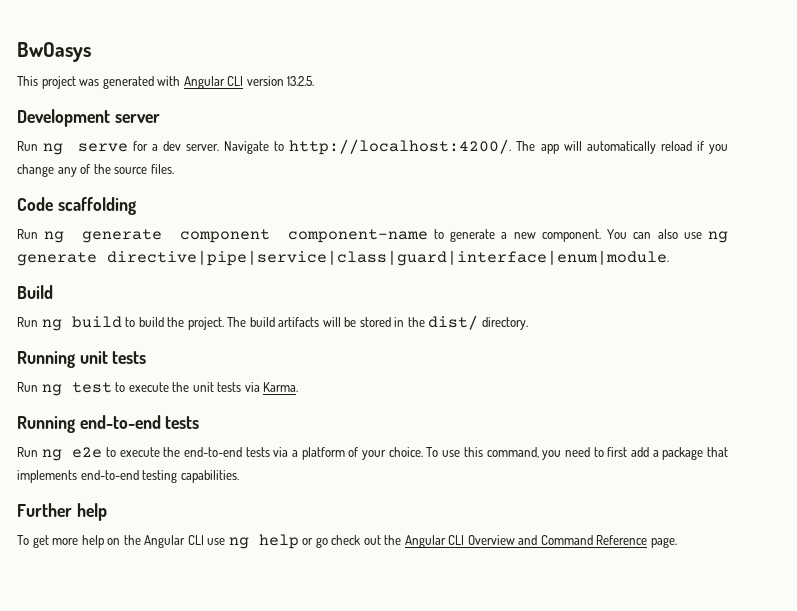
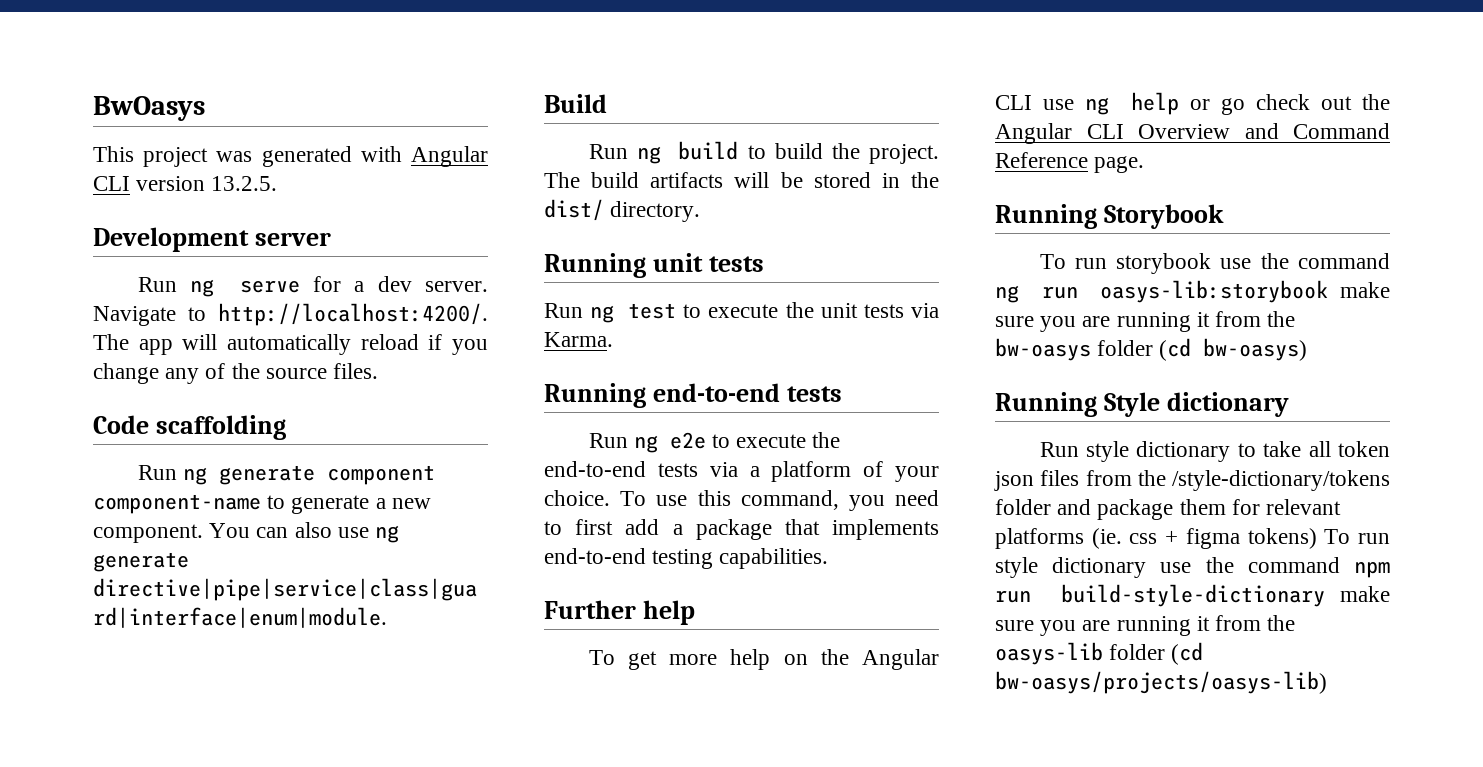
(677, 542) none -> [995,204,1224,229] [1039,253,1390,274] [995,280,1390,303] [995,311,1296,332] [995,338,1308,361] [995,392,1289,417] [1039,441,1390,462] [994,470,1390,491] [995,499,1342,520] [995,528,1390,549] [995,557,1390,578] [995,584,1390,607] [995,615,1296,636] [995,642,1204,665] [995,671,1327,694] // Running Storybook // To run storybook use the command ng run oasys-lib:storybook make sure you are running it from the bw-oasys folder (cd bw-oasys) // Running Style dictionary // Run style dictionary to take all token json files from the /style-dictionary/tokens folder and package them for relevant platforms (ie. css + figma tokens) To run style dictionary use the command npm run build-style-dictionary make sure you are running it from the oasys-lib folder (cd bw-oasys/projects/oasys-lib)

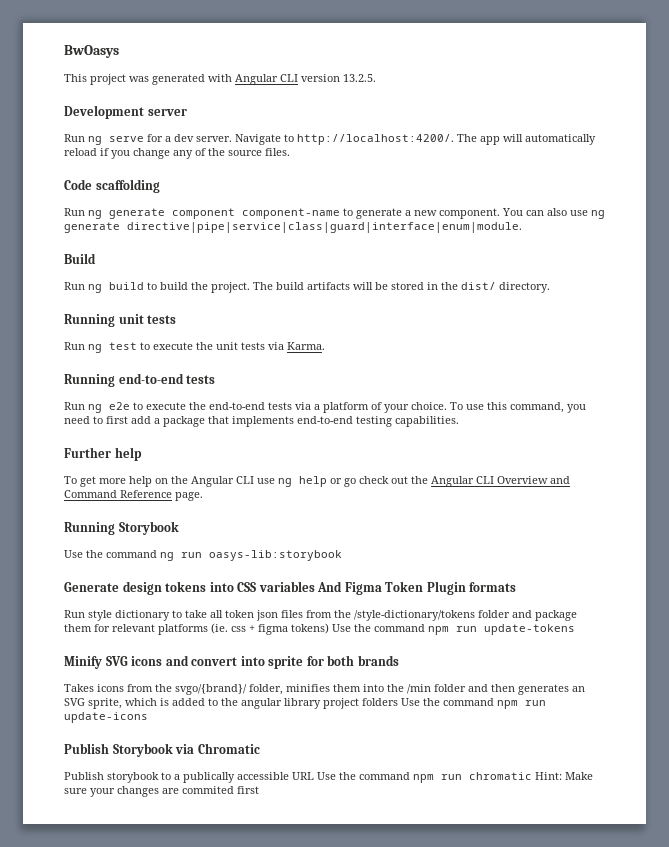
[1039,253,1252,274] To run storybook use -> [64,550,83,558] Use
[1340,282,1390,298] [995,311,1296,332] [995,338,1308,361] [995,392,1289,417] make sure you are running it from the bw-oasys folder (cd bw-oasys) // Running Style dictionary -> [64,581,517,595] // Generate design tokens into CSS variables And Figma Token Plugin formats
[1324,529,1390,544] [995,557,1390,578] [995,584,1390,607] [995,615,1296,636] [995,642,1204,665] [995,671,1327,694] To run style dictionary use the command npm run build-style-dictionary make sure you are running it from the oasys-lib folder (cd bw-oasys/projects/oasys-lib) -> [332,624,575,635] [64,655,399,669] [64,684,585,695] [64,698,546,709] [64,712,148,723] [64,743,260,757] [64,772,593,783] [64,786,259,797] Use the command npm run update-tokens // Minify SVG icons and convert into sprite for both brands // Takes icons from the svgo/{brand}/ folder, minifies them into the /min folder and then generates an SVG sprite, which is added to the angular library project folders Use the command npm run update-icons // Publish Storybook via Chromatic // Publish storybook to a publically accessible URL Use the command npm run chromatic Hint: Make sure your changes are commited first

